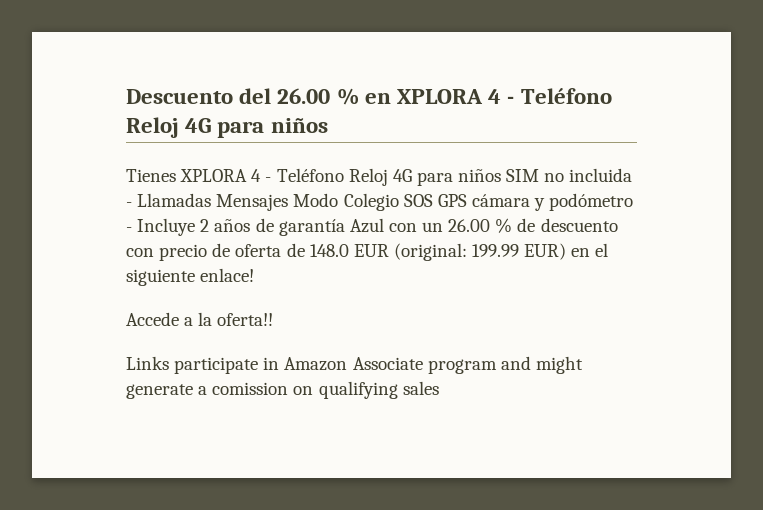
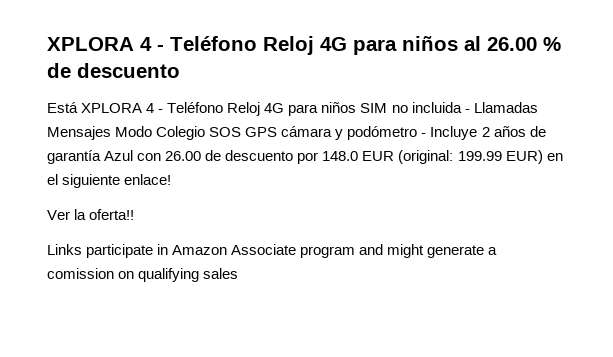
[126,88,612,105] [126,117,328,138] [126,169,176,182] Descuento del 26.00 % en XPLORA 4 - Teléfono Reloj 4G para niños // Tienes -> [47,36,561,55] [47,63,180,78] [47,102,78,113] XPLORA 4 - Teléfono Reloj 4G para niños al 26.00 % de descuento // Está
[422,218,618,233] [126,243,305,261] un 26.00 % de descuento con precio de oferta de -> [165,150,319,164] 26.00 de descuento por
[126,312,194,326] Accede a -> [47,210,70,220] Ver

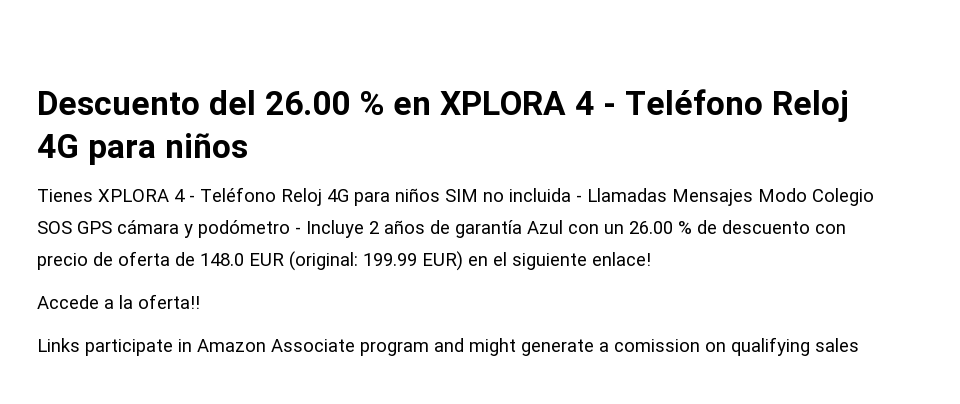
[47,36,561,55] [47,63,180,78] [47,102,78,113] XPLORA 4 - Teléfono Reloj 4G para niños al 26.00 % de descuento // Está -> [37,89,850,122] [37,133,249,165] [37,189,93,202] Descuento del 26.00 % en XPLORA 4 - Teléfono Reloj 4G para niños // Tienes
[165,150,319,164] 26.00 de descuento por -> [604,220,846,234] [37,251,195,270] un 26.00 % de descuento con precio de oferta de
[47,210,70,220] Ver -> [37,295,114,309] Accede a

